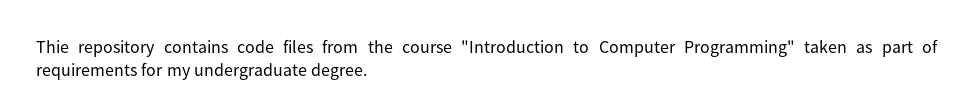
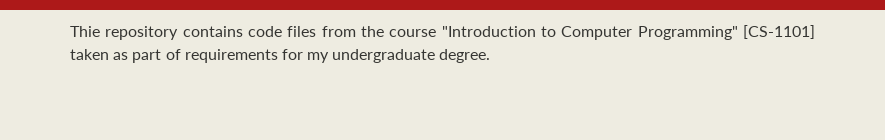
(795, 48) none -> [743,25,815,39] [CS-1101]

